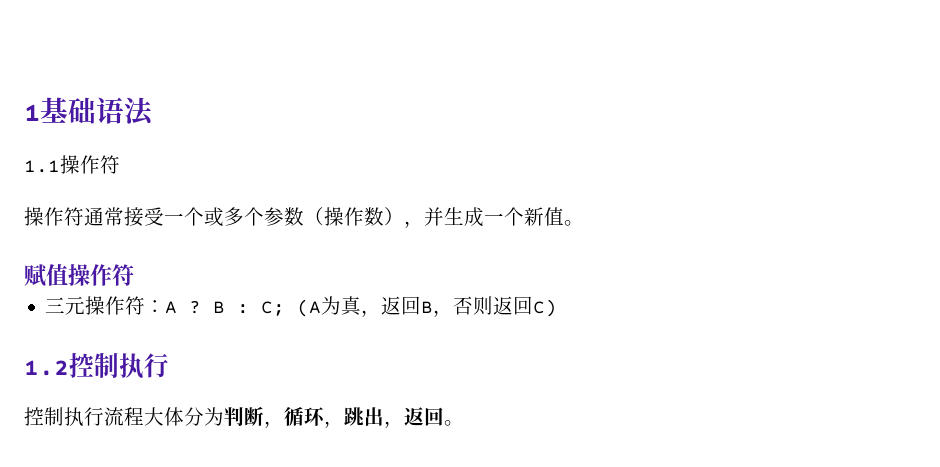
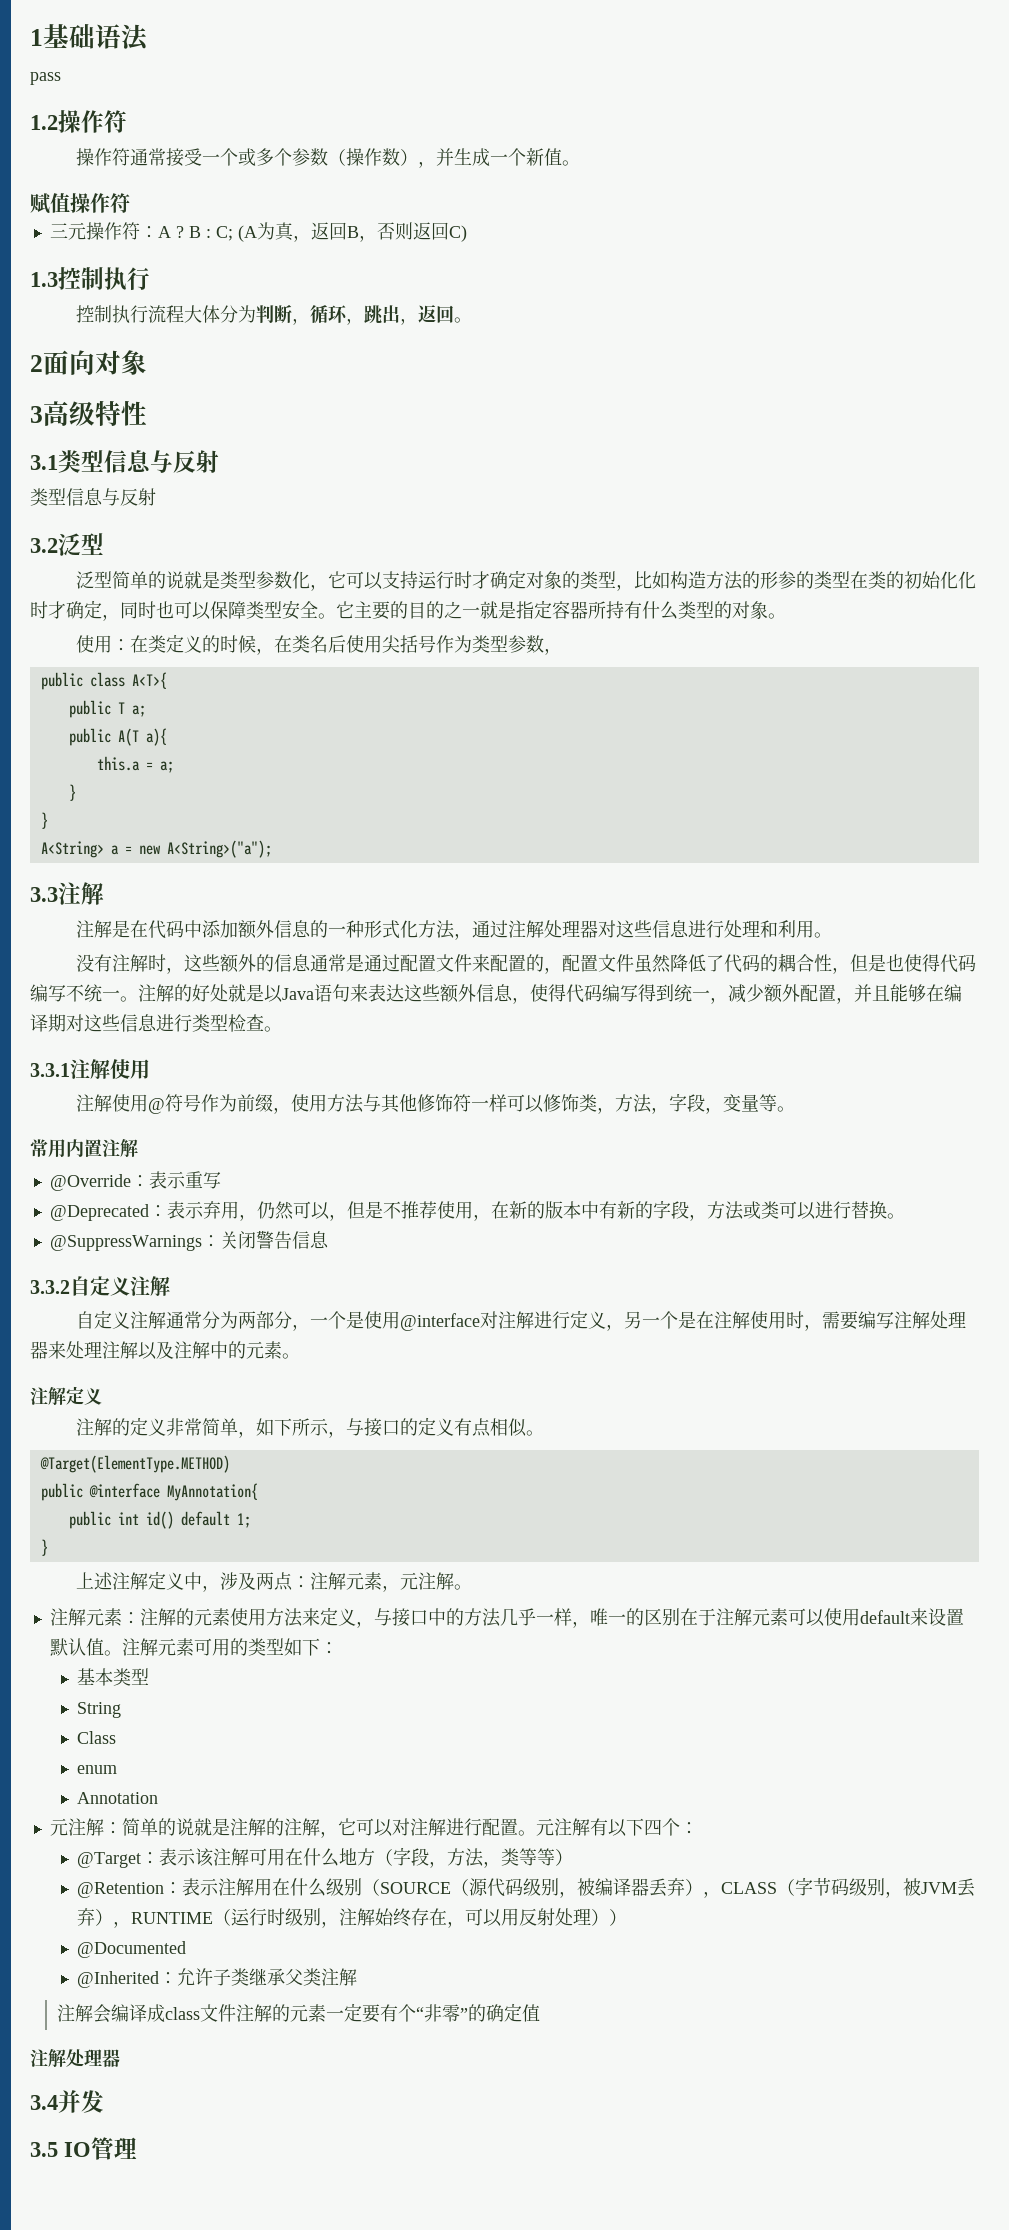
[24,160,60,173] 1.1 -> [30,72,61,85] [30,115,58,130] pass // 1.2
[24,360,69,376] 1.2 -> [30,272,58,287] 1.3
(464, 423) none -> [30,350,147,375] [30,400,147,426] [30,450,219,473] [30,488,156,506] [30,533,104,556] [75,570,976,591] [30,600,786,621] [75,634,562,655] [40,672,167,690] [68,700,146,718] [68,728,167,746] [96,756,174,773] [68,784,76,801] [40,812,48,829] [40,840,272,858] [30,882,104,905] [75,920,832,940] [75,953,976,974] [30,984,962,1004] [30,1014,282,1032] [30,1059,150,1079] [75,1093,795,1114] [30,1139,138,1158] [49,1171,221,1191] [49,1200,905,1221] [49,1230,329,1251] [30,1276,170,1296] [75,1310,966,1331] [30,1341,300,1360] [30,1386,102,1405] [75,1417,544,1438] [39,1455,230,1473] [40,1483,258,1501] [68,1511,251,1529] [40,1539,48,1556] [75,1571,472,1592] [49,1607,964,1628] [49,1638,338,1656] [76,1668,149,1686] [76,1702,121,1718] [76,1731,116,1744] [76,1765,117,1774] [76,1792,158,1804] [49,1818,698,1838] [76,1847,573,1868] [76,1877,975,1898] [76,1908,627,1928] [76,1941,186,1958] [76,1968,357,1988] [57,2003,541,2023] [30,2049,120,2067] [30,2090,104,2113] [30,2137,138,2160] // 2面向对象 // 3高级特性 // 3.1类型信息与反射 // 类型信息与反射 // 3.2泛型 // 泛型简单的说就是类型参数化，它可以支持运行时才确定对象的类型，比如构造方法的形参的类型在类的初始化化时才确定，同时也可以保障类型安全。它主要的目的之一就是指定容器所持有什么类型的对象。 // 使用：在类定义的时候，在类名后使用尖括号作为类型参数， // public class A<T>{ // public T a; // public A(T a){ // this.a = a; // } // } // A<String> a = new A<String>("a"); // 3.3注解 // 注解是在代码中添加额外信息的一种形式化方法，通过注解处理器对这些信息进行处理和利用。 // 没有注解时，这些额外的信息通常是通过配置文件来配置的，配置文件虽然降低了代码的耦合性，但是也使得代码编写不统一。注解的好处就是以Java语句来表达这些额外信息，使得代码编写得到统一，减少额外配置，并且能够在编译期对这些信息进行类型检查。 // 3.3.1注解使用 // 注解使用@符号作为前缀，使用方法与其他修饰符一样可以修饰类，方法，字段，变量等。 // 常用内置注解 // @Override：表示重写 // @Deprecated：表示弃用，仍然可以，但是不推荐使用，在新的版本中有新的字段，方法或类可以进行替换。 // @SuppressWarnings：关闭警告信息 // 3.3.2自定义注解 // 自定义注解通常分为两部分，一个是使用@interface对注解进行定义，另一个是在注解使用时，需要编写注解处理器来处理注解以及注解中的元素。 // 注解定义 // 注解的定义非常简单，如下所示，与接口的定义有点相似。 // @Target(ElementType.METHOD) // public @interface MyAnnotation{ // public int id() default 1; // } // 上述注解定义中，涉及两点：注解元素，元注解。 // 注解元素：注解的元素使用方法来定义，与接口中的方法几乎一样，唯一的区别在于注解元素可以使用default来设置默认值。注解元素可用的类型如下： // 基本类型 // String // Class // enum // Annotation // 元注解：简单的说就是注解的注解，它可以对注解进行配置。元注解有以下四个： // @Target：表示该注解可用在什么地方（字段，方法，类等等） // @Retention：表示注解用在什么级别（SOURCE（源代码级别，被编译器丢弃），CLASS（字节码级别，被JVM丢弃），RUNTIME（运行时级别，注解始终存在，可以用反射处理）） // @Documented // @Inherited：允许子类继承父类注解 // 注解会编译成class文件注解的元素一定要有个“非零”的确定值 // 注解处理器 // 3.4并发 // 3.5 IO管理

